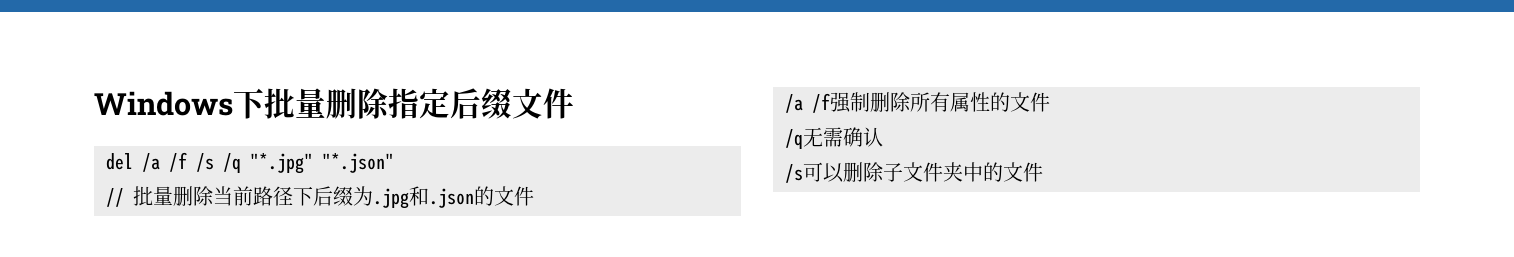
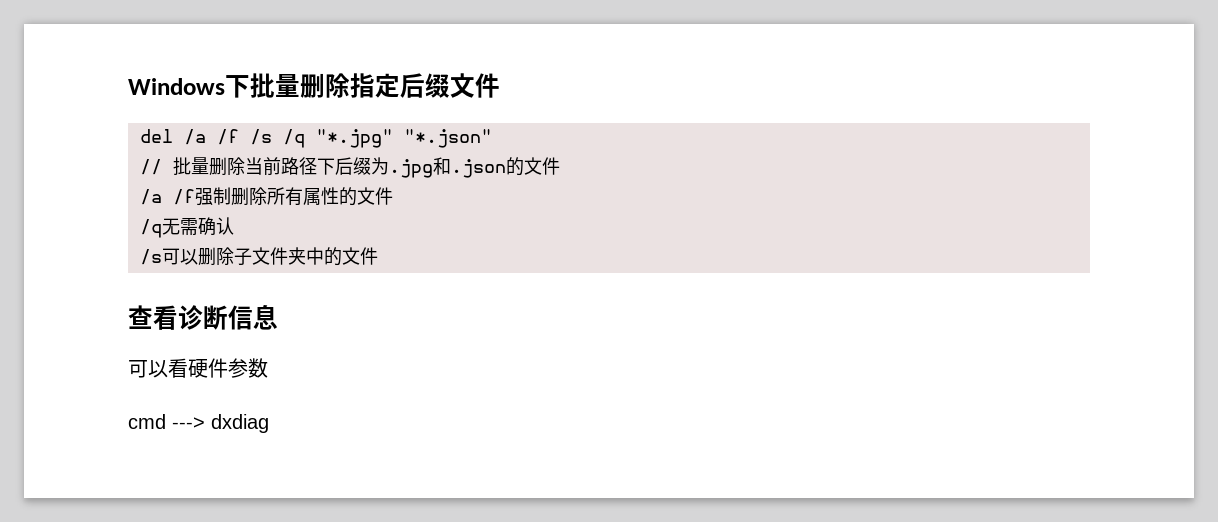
(1043, 172) none -> [128,304,278,330] [128,358,268,378] [128,414,269,433] // 查看诊断信息 // 可以看硬件参数 // cmd ---> dxdiag

